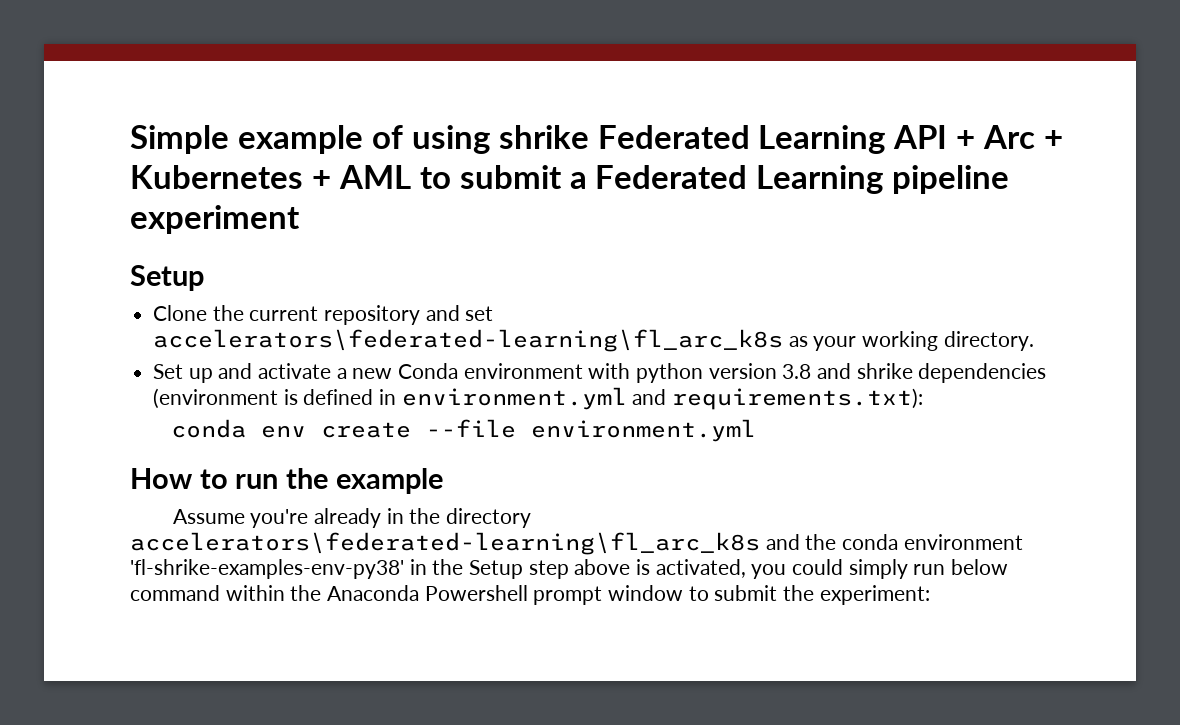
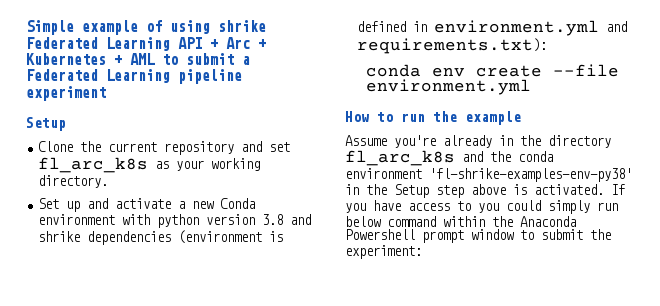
[153,329,784,352] accelerators\federated-learning\fl_arc_k8s -> [38,157,149,173] fl_arc_k8s
[130,532,760,555] accelerators\federated-learning\fl_arc_k8s -> [345,150,455,166] fl_arc_k8s
[655,559,746,578] activated, -> [534,184,625,195] [345,200,471,213] activated. If you have access to

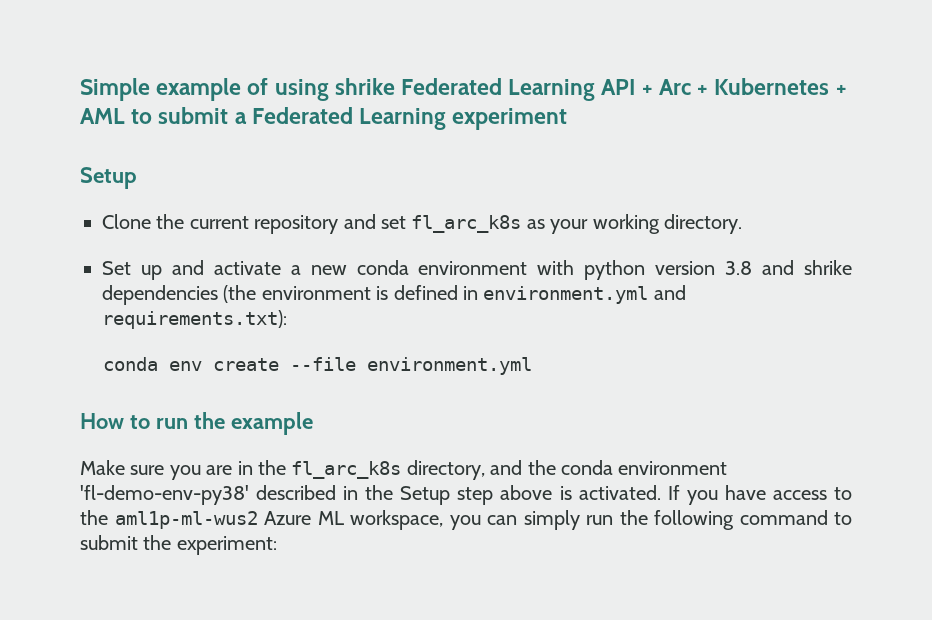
[178,69,242,84] pipeline -> (447, 119) none
[220,198,256,209] Conda -> [356,260,409,275] conda
[178,230,263,244] (environment -> [223,285,371,303] (the environment
[345,135,611,148] [345,150,455,166] Assume you're already in the directory fl_arc_k8s -> [80,460,485,480] Make sure you are in the fl_arc_k8s directory,
[429,168,632,182] 'fl-shrike-examples-env-py38' -> [80,485,337,505] 'fl-demo-env-py38' described
[478,200,618,214] [345,216,576,227] [345,229,514,243] you could simply run below command within the Anaconda Powershell prompt window -> [80,510,828,530] the aml1p-ml-wus2 Azure ML workspace, you can simply run the following command

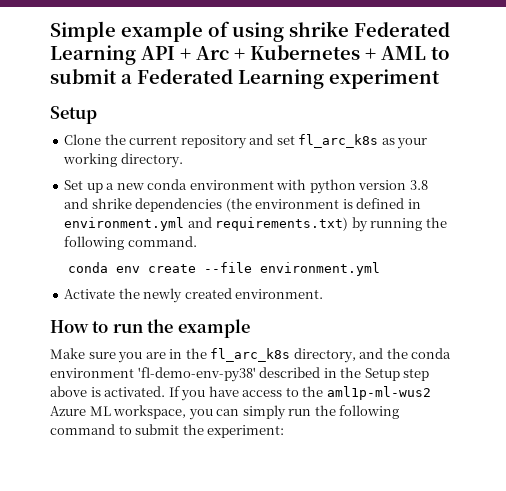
[171,260,281,275] and activate -> (103, 188) none
[102,310,287,329] requirements.txt): -> [215,217,447,232] [64,236,197,250] requirements.txt) by running the following command.
(532, 366) none -> [64,288,324,303] // Activate the newly created environment.

